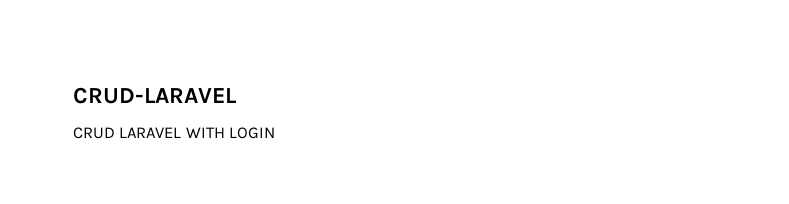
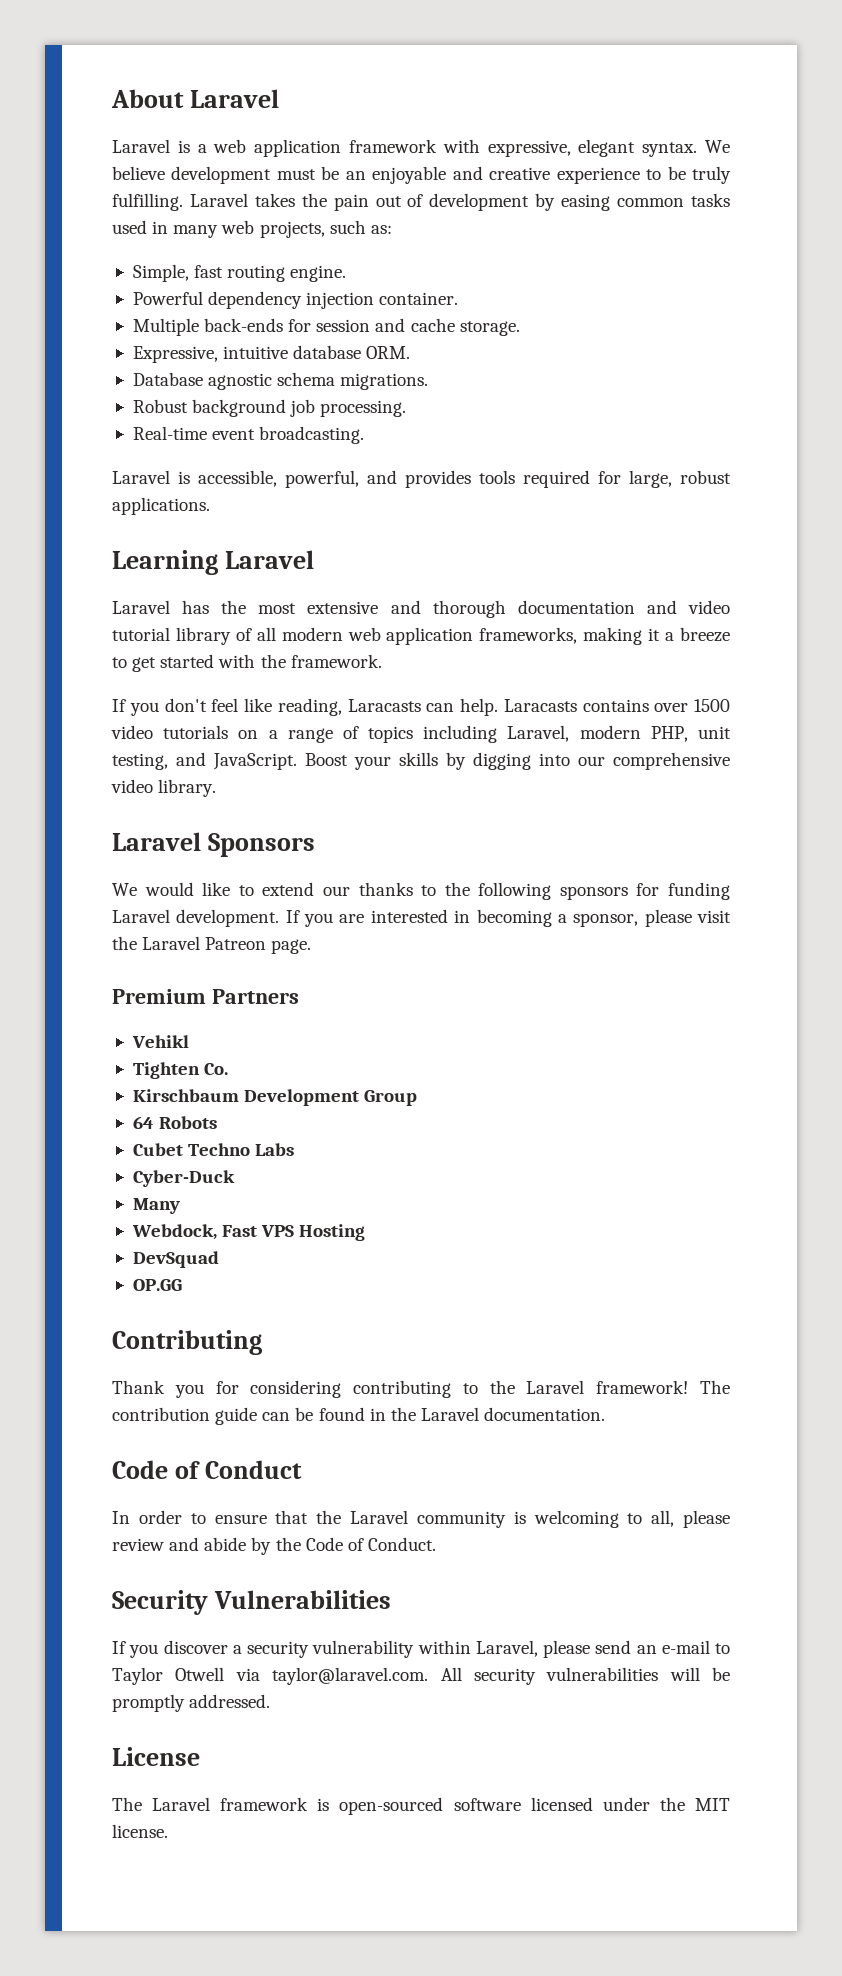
[73,87,236,104] [73,127,276,139] CRUD-LARAVEL // CRUD LARAVEL WITH LOGIN -> [111,89,279,108] [112,139,730,157] [112,166,732,184] [112,193,730,211] [112,220,392,238] [132,264,347,282] [132,291,459,309] [132,318,520,336] [132,345,411,363] [132,372,429,390] [132,399,407,417] [132,426,365,444] [112,470,731,488] [112,497,210,515] [112,550,314,575] [112,600,730,618] [112,627,730,645] [112,654,382,672] [112,698,730,716] [111,725,732,743] [112,752,730,770] [111,779,217,797] [112,832,315,857] [112,882,730,900] [112,909,732,927] [112,936,312,954] [112,989,299,1004] [131,1035,189,1048] [132,1062,229,1079] [132,1089,418,1106] [132,1116,218,1129] [132,1143,295,1156] [132,1170,235,1187] [132,1198,180,1214] [131,1224,366,1241] [132,1251,219,1268] [132,1279,182,1291] [112,1330,262,1355] [112,1380,730,1398] [112,1407,606,1425] [112,1460,302,1479] [112,1510,730,1528] [112,1537,436,1555] [112,1590,391,1615] [112,1640,730,1658] [112,1667,730,1685] [112,1694,271,1712] [112,1747,200,1766] [112,1797,730,1815] [112,1824,168,1838] About Laravel // Laravel is a web application framework with expressive, elegant syntax. We believe development must be an enjoyable and creative experience to be truly fulfilling. Laravel takes the pain out of development by easing common tasks used in many web projects, such as: // Simple, fast routing engine. // Powerful dependency injection container. // Multiple back-ends for session and cache storage. // Expressive, intuitive database ORM. // Database agnostic schema migrations. // Robust background job processing. // Real-time event broadcasting. // Laravel is accessible, powerful, and provides tools required for large, robust applications. // Learning Laravel // Laravel has the most extensive and thorough documentation and video tutorial library of all modern web application frameworks, making it a breeze to get started with the framework. // If you don't feel like reading, Laracasts can help. Laracasts contains over 1500 video tutorials on a range of topics including Laravel, modern PHP, unit testing, and JavaScript. Boost your skills by digging into our comprehensive video library. // Laravel Sponsors // We would like to extend our thanks to the following sponsors for funding Laravel development. If you are interested in becoming a sponsor, please visit the Laravel Patreon page. // Premium Partners // Vehikl // Tighten Co. // Kirschbaum Development Group // 64 Robots // Cubet Techno Labs // Cyber-Duck // Many // Webdock, Fast VPS Hosting // DevSquad // OP.GG // Contributing // Thank you for considering contributing to the Laravel framework! The contribution guide can be found in the Laravel documentation. // Code of Conduct // In order to ensure that the Laravel community is welcoming to all, please review and abide by the Code of Conduct. // Security Vulnerabilities // If you discover a security vulnerability within Laravel, please send an e-mail to Taylor Otwell via taylor@laravel.com. All security vulnerabilities will be promptly addressed. // License // The Laravel framework is open-sourced software licensed under the MIT license.

